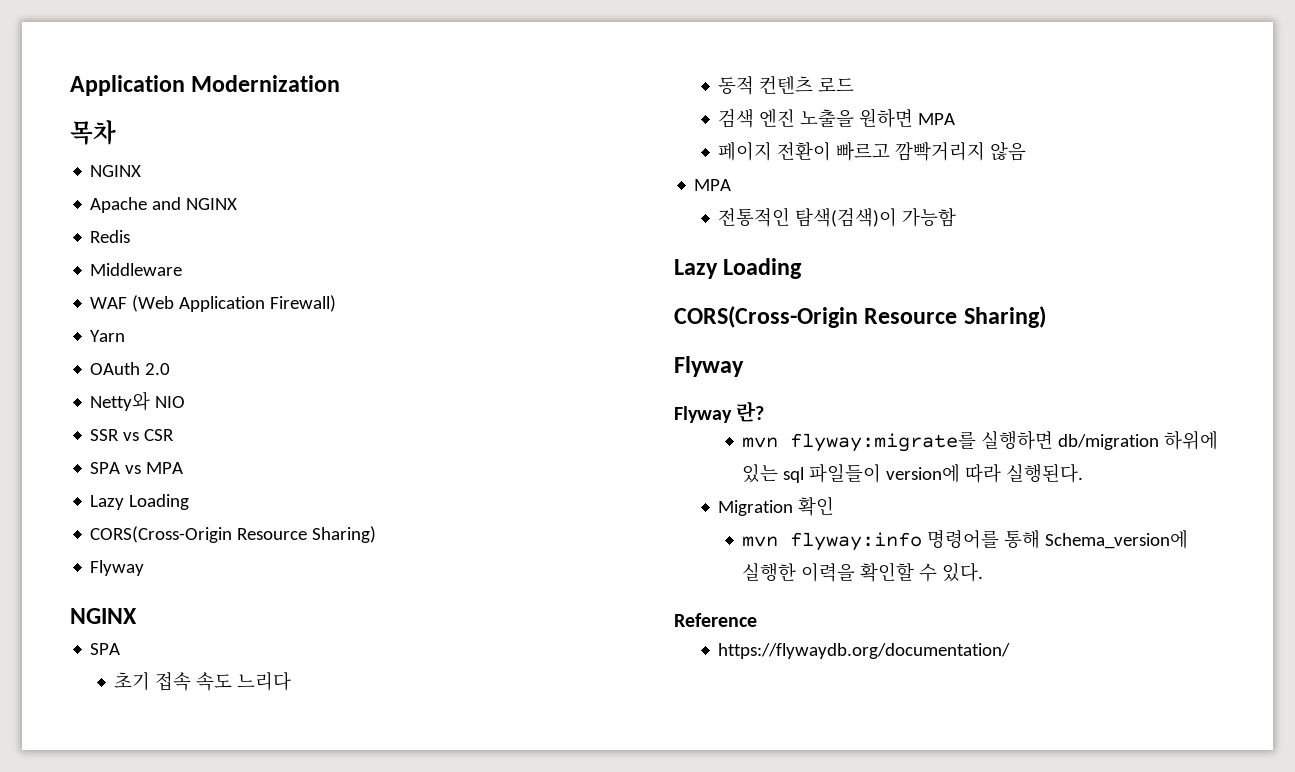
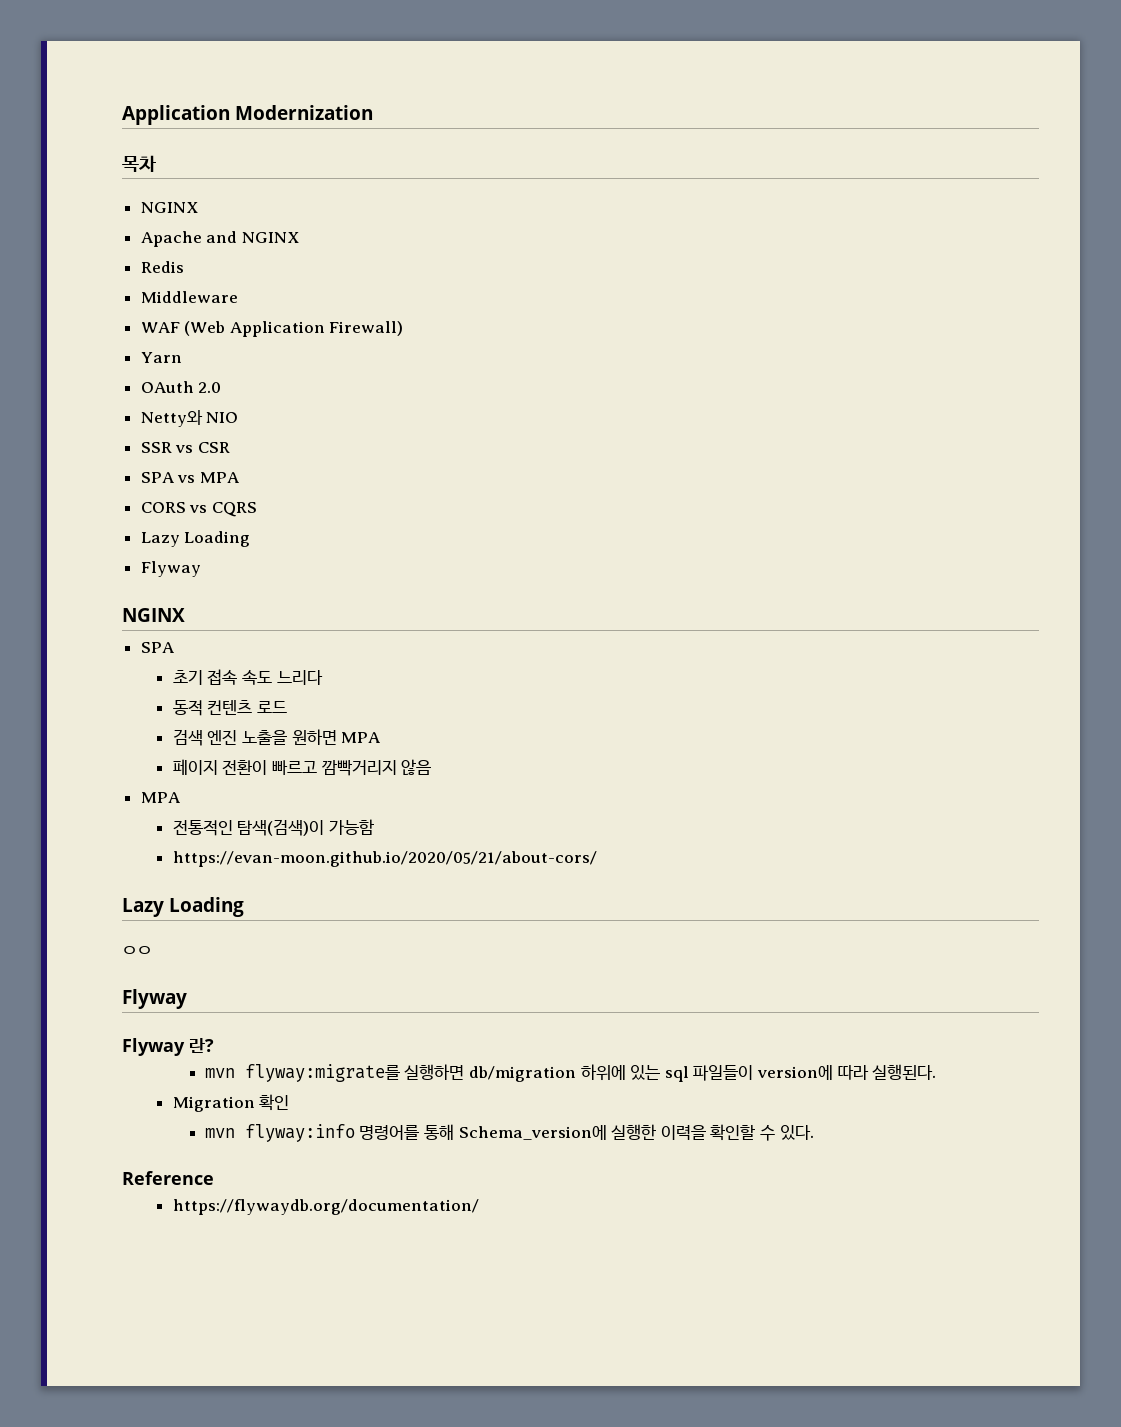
[90,494,190,510] [90,526,377,543] // Lazy Loading // CORS(Cross-Origin Resource Sharing) -> [140,502,257,517] [140,531,251,547] // CORS vs CQRS // Lazy Loading
[674,258,803,279] [674,306,1046,328] // Lazy Loading // CORS(Cross-Origin Resource Sharing) -> [172,851,597,867] [122,897,245,917] [122,946,152,955] // https://evan-moon.github.io/2020/05/21/about-cors/ // Lazy Loading // ㅇㅇ

